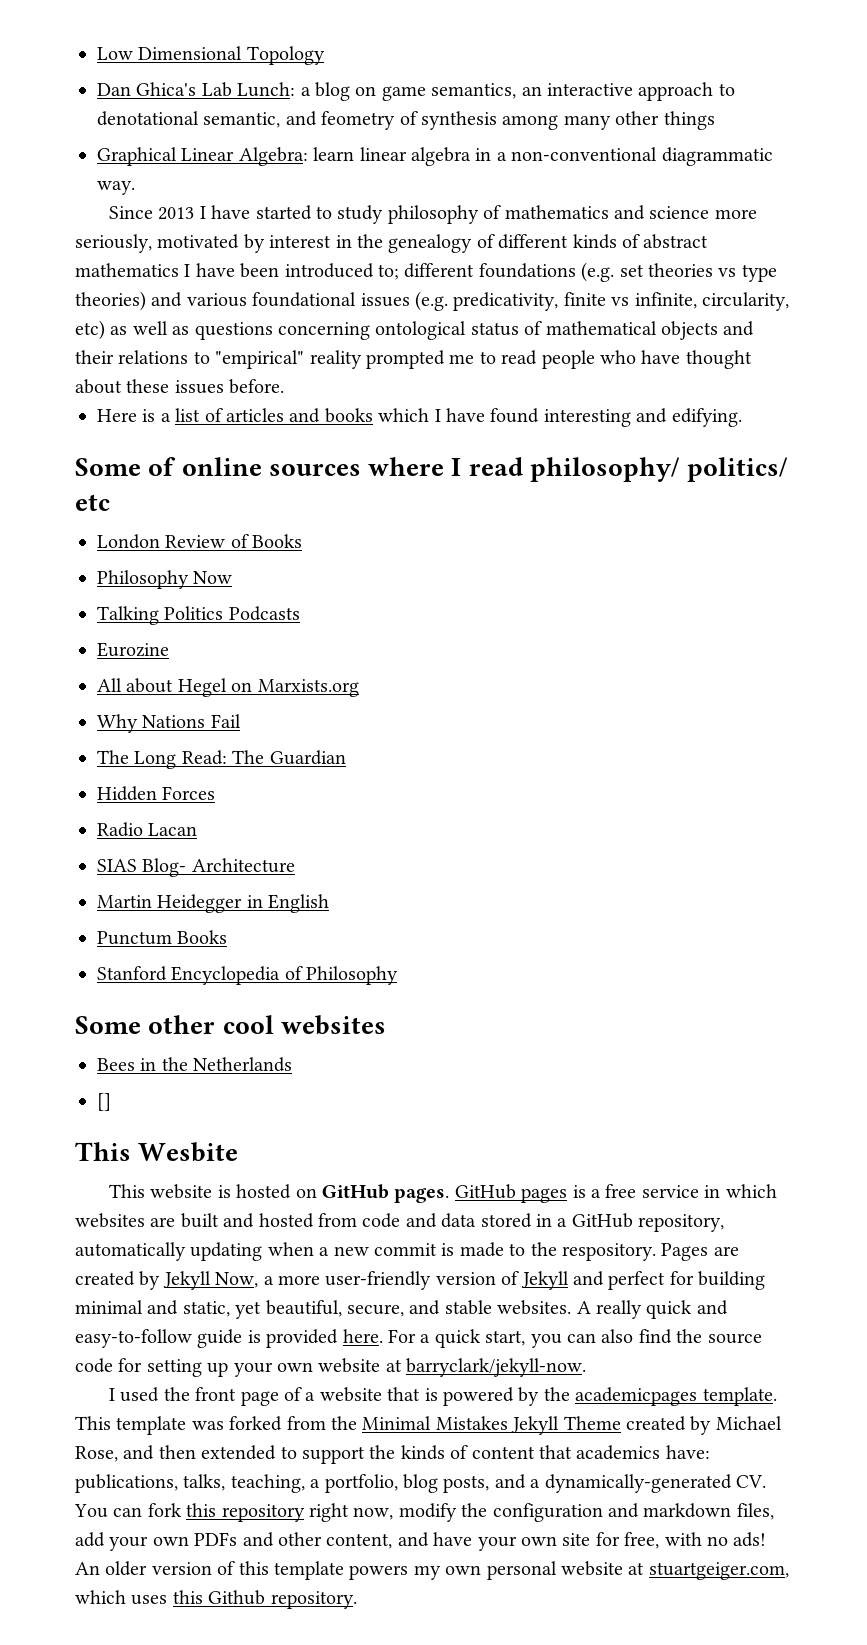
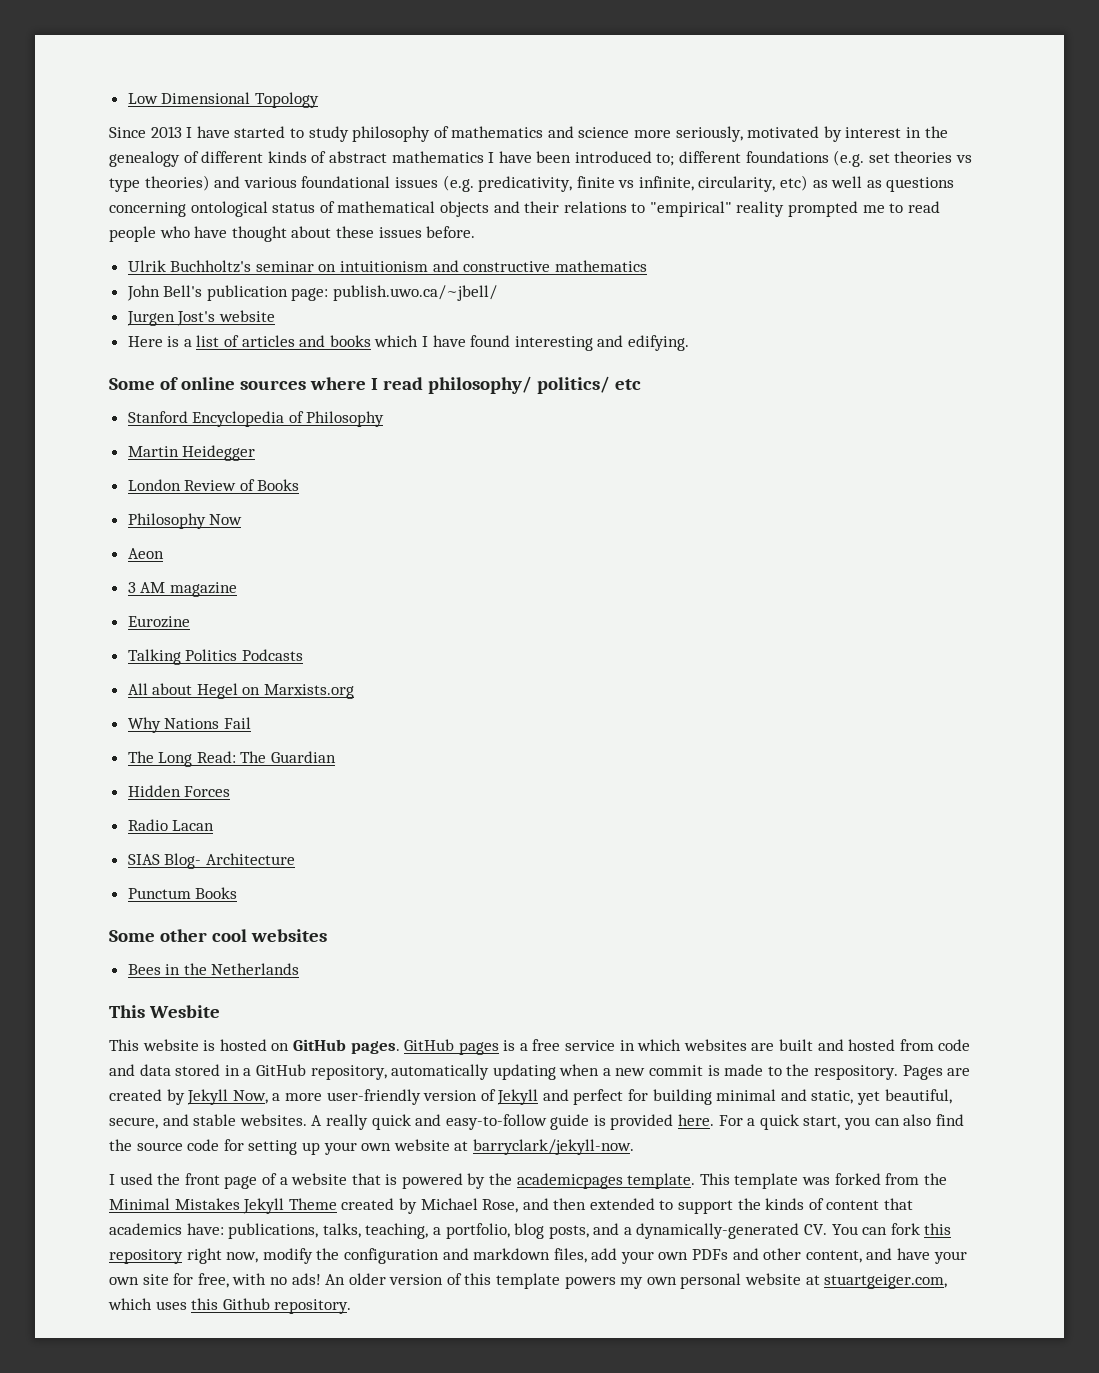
[97,82,735,101] [97,111,715,130] [97,147,773,166] [97,181,135,195] // Dan Ghica's Lab Lunch: a blog on game semantics, an interactive approach to denotational semantic, and feometry of synthesis among many other things // Graphical Linear Algebra: learn linear algebra in a non-conventional diagrammatic way. -> (319, 100) none
(285, 386) none -> [127,260,647,273] [126,285,498,301] [126,310,275,326] // Ulrik Buchholtz's seminar on intuitionism and constructive mathematics // John Bell's publication page: publish.uwo.ca/~jbell/ // Jurgen Jost's website
(110, 502) none -> [127,411,385,427] [127,445,256,461] // Stanford Encyclopedia of Philosophy // Martin Heidegger
(233, 577) none -> [127,548,164,559] [127,582,237,597] [127,616,190,628] // Aeon // 3 AM magazine // Eurozine
[97,642,169,657] // Eurozine -> (303, 655) none
[97,894,330,913] [97,930,228,945] [97,966,399,985] Martin Heidegger in English // Punctum Books // Stanford Encyclopedia of Philosophy -> [127,887,238,899] Punctum Books
[97,1093,111,1111] // [] -> (300, 969) none

